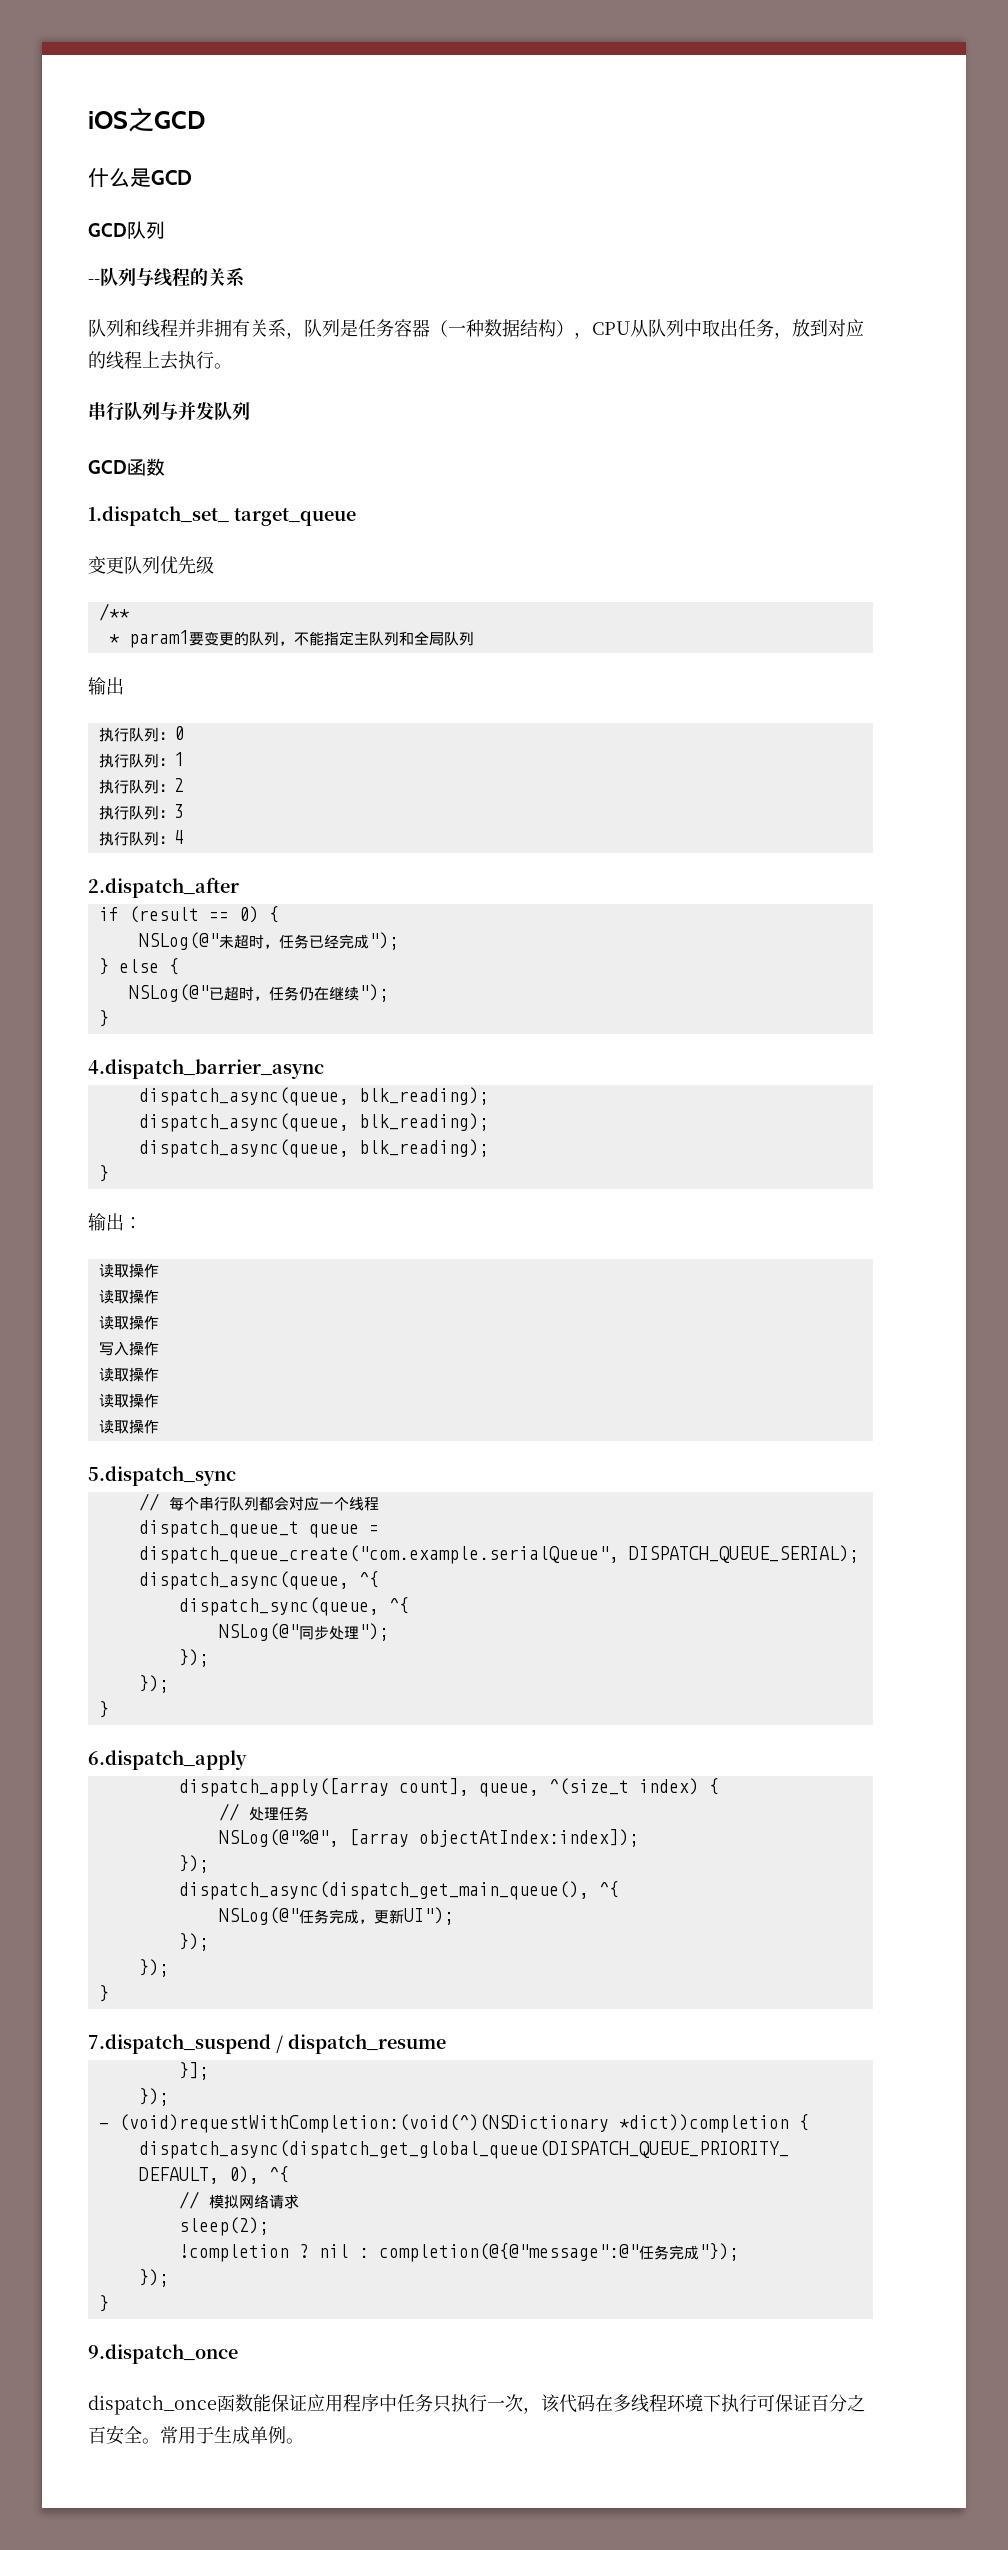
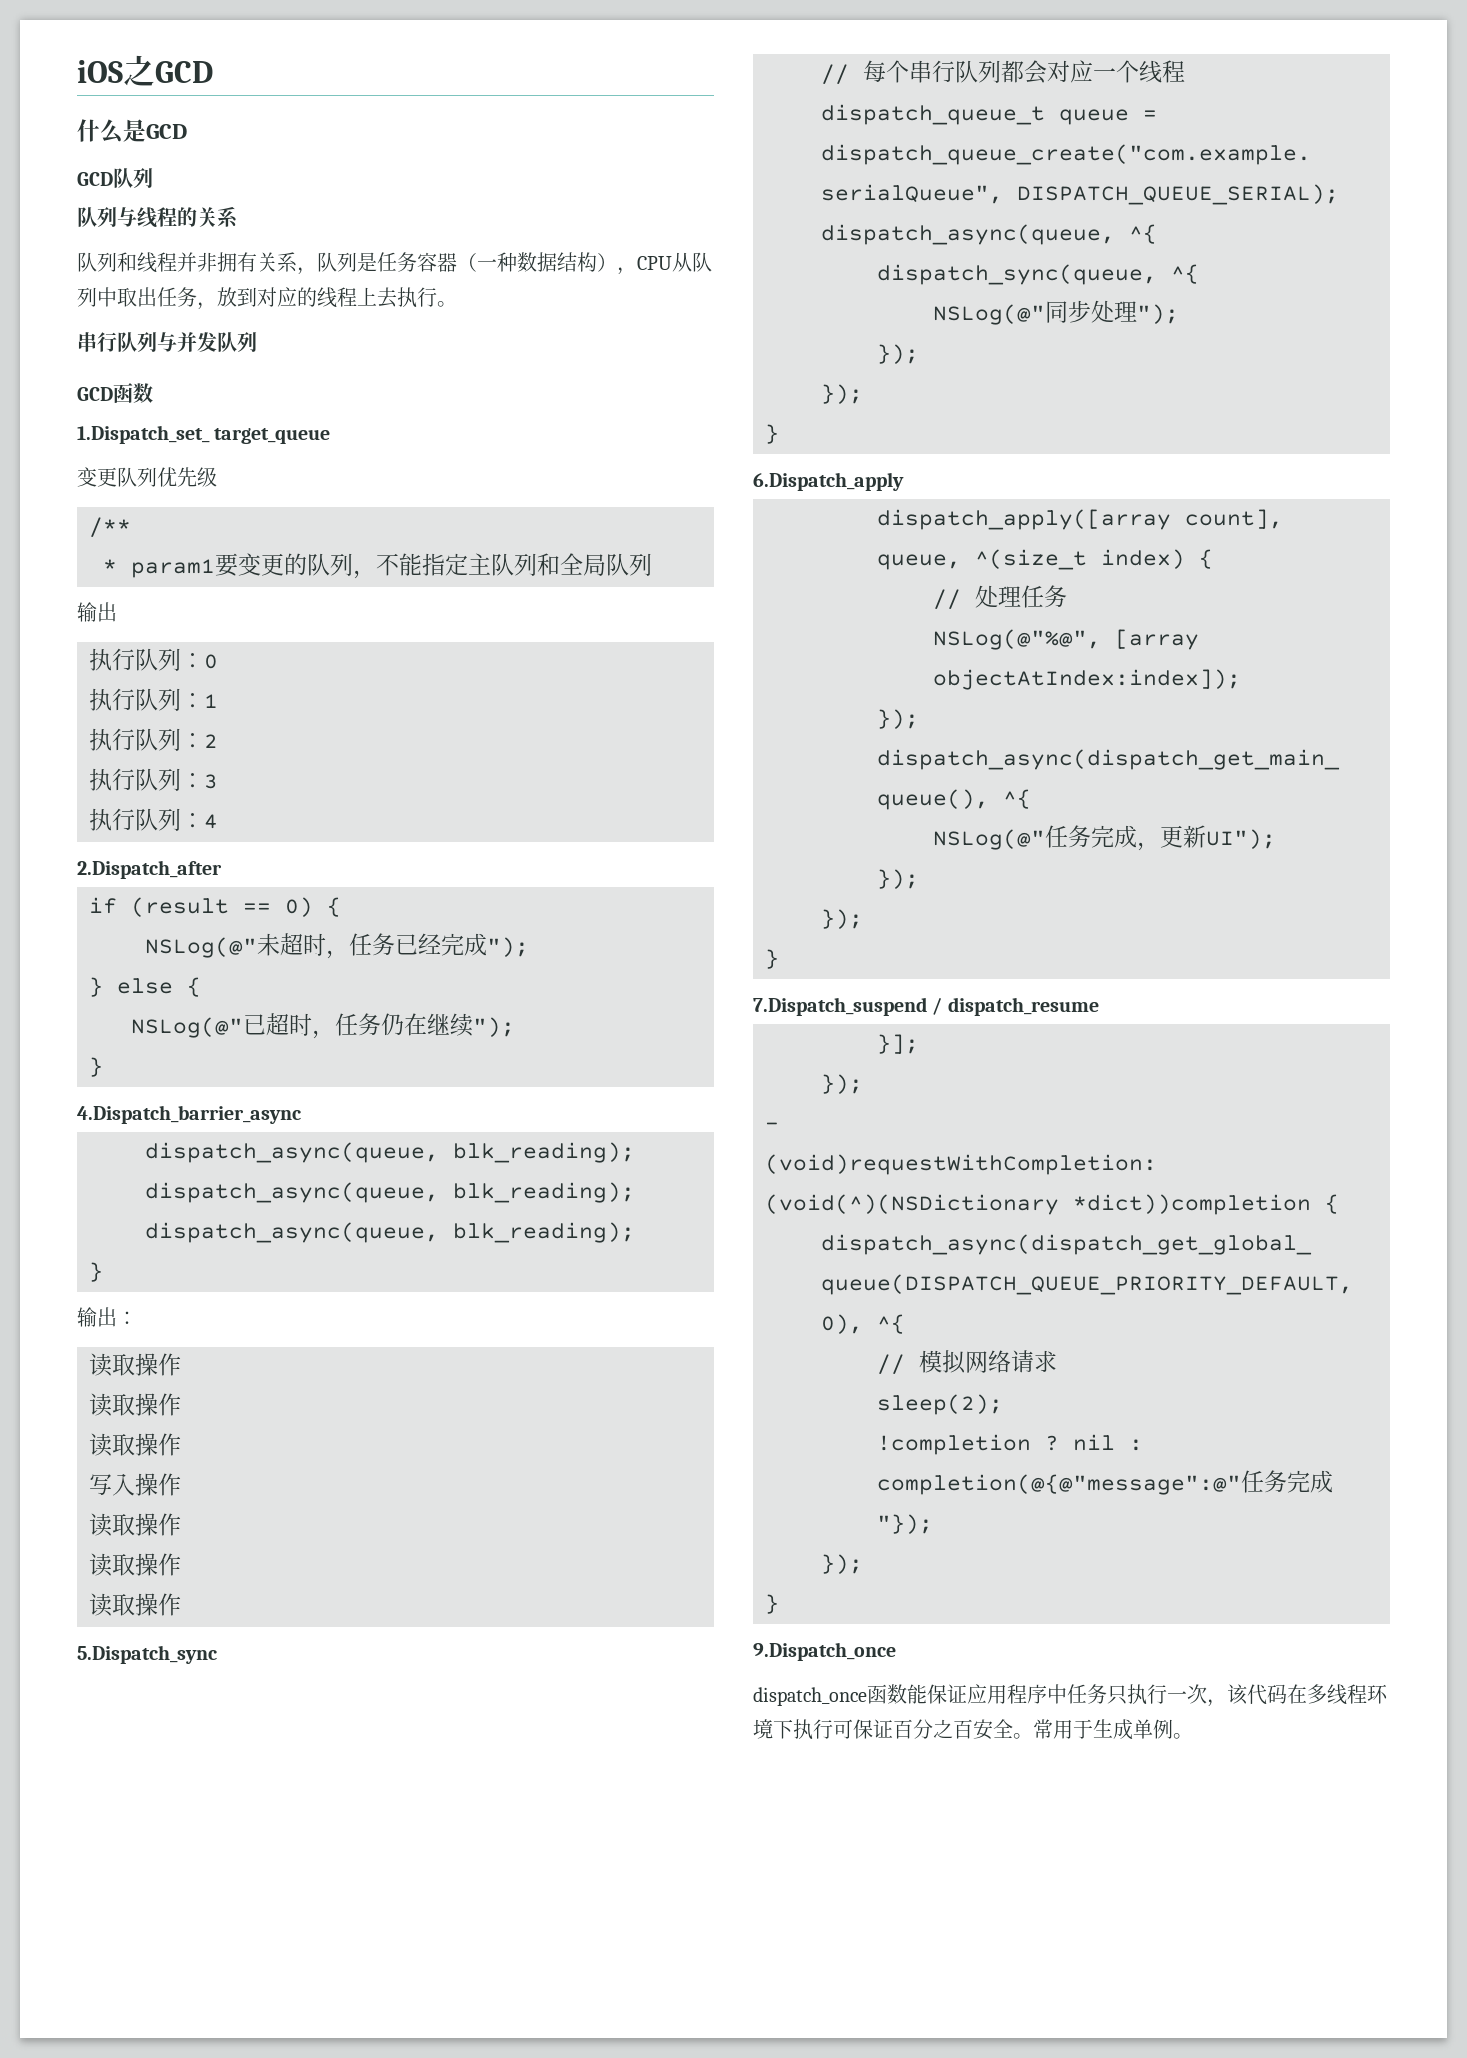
[88,279,100,284] -- -> (153, 178) none
[88,506,229,526] 1.dispatch_set_ -> [77,425,210,444] 1.Dispatch_set_
[88,877,239,898] 2.dispatch_after -> [77,860,222,879] 2.Dispatch_after
[88,1059,324,1079] 4.dispatch_barrier_async -> [77,1105,301,1124] 4.Dispatch_barrier_async
[88,1466,236,1486] 5.dispatch_sync -> [77,1645,217,1664] 5.Dispatch_sync
[88,1750,247,1770] 6.dispatch_apply -> [753,472,904,491] 6.Dispatch_apply
[88,2034,271,2054] 7.dispatch_suspend -> [753,997,927,1016] 7.Dispatch_suspend
[88,2344,238,2364] 9.dispatch_once -> [753,1642,896,1661] 9.Dispatch_once

